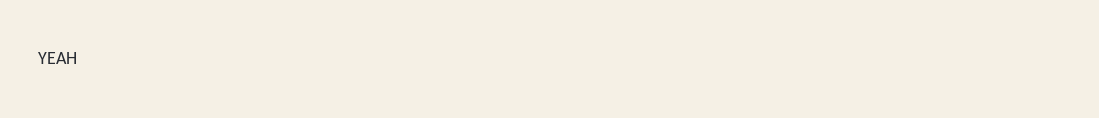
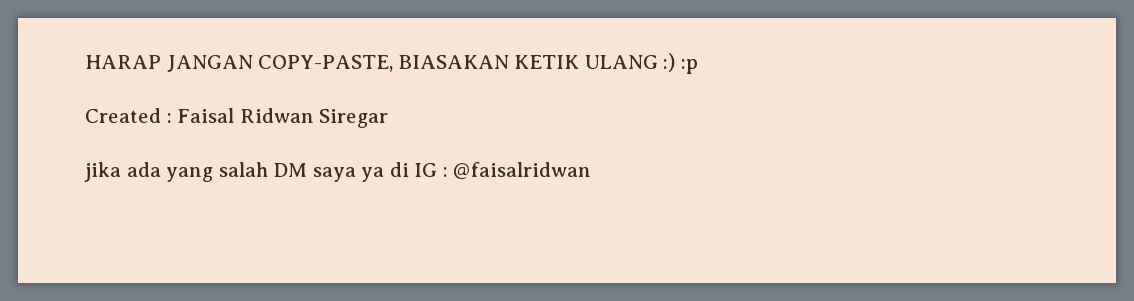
[38,52,77,64] YEAH -> [85,53,698,74] [85,108,389,128] [84,162,592,182] HARAP JANGAN COPY-PASTE, BIASAKAN KETIK ULANG :) :p // Created : Faisal Ridwan Siregar // jika ada yang salah DM saya ya di IG : @faisalridwan

